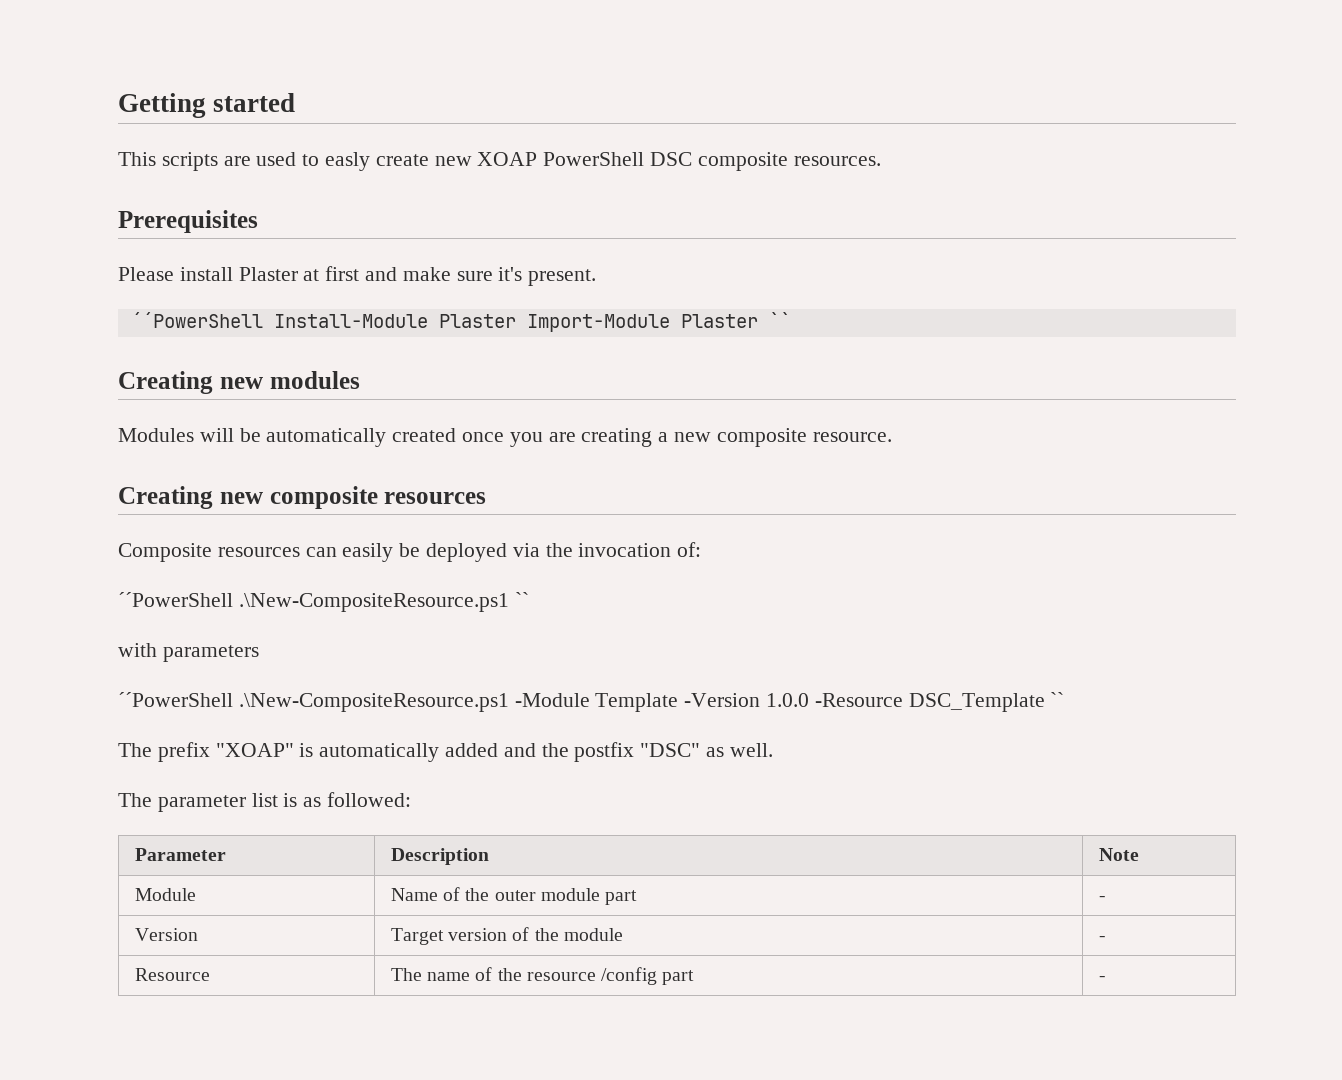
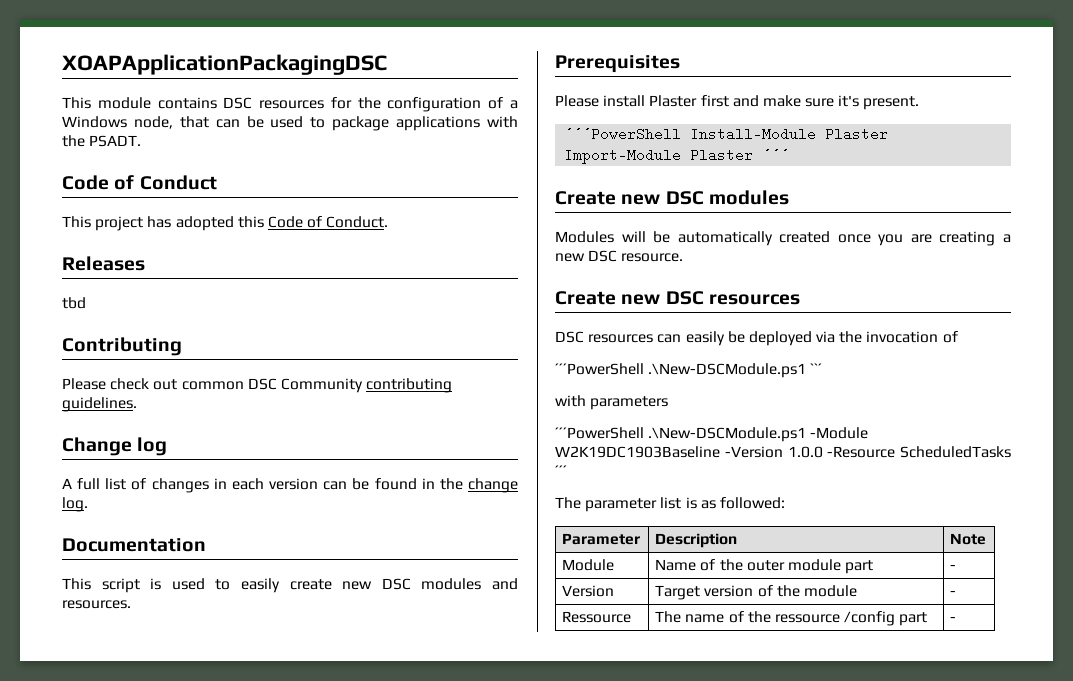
[118,93,296,118] [118,152,788,171] Getting started // This scripts are used to easly create new XOAP PowerShell DSC composite -> [62,54,387,75] [62,97,518,112] [62,116,518,131] [62,135,142,147] [62,175,217,190] [62,216,389,231] [62,256,145,271] [62,297,86,309] [62,337,182,356] [62,378,453,393] [62,397,137,412] [62,437,168,456] [62,478,518,493] [62,497,88,512] [62,538,206,552] [62,578,518,593] XOAPApplicationPackagingDSC // This module contains DSC resources for the configuration of a Windows node, that can be used to package applications with the PSADT. // Code of Conduct // This project has adopted this Code of Conduct. // Releases // tbd // Contributing // Please check out common DSC Community contributing guidelines. // Change log // A full list of changes in each version can be found in the change log. // Documentation // This script is used to easily create new DSC modules and
[303,269,320,281] at -> (698, 101) none
[130,312,263,328] ´´PowerShell -> [564,127,682,141] ´´´PowerShell
[768,312,791,328] [118,371,263,394] `` // Creating new -> [762,149,790,160] [555,191,704,205] ´´´ // Create new DSC
[716,428,807,447] composite -> [588,250,618,262] DSC
[118,486,378,509] Creating new composite -> [555,291,704,305] Create new DSC
[118,543,212,562] Composite -> [555,331,584,343] DSC
[677,542,702,557] [118,592,529,612] [118,643,259,662] [118,692,1065,712] [118,742,773,762] of: // ´´PowerShell .\New-CompositeResource.ps1 `` // with parameters // ´´PowerShell .\New-CompositeResource.ps1 -Module Template -Version 1.0.0 -Resource DSC_Template `` // The prefix "XOAP" is automatically added and the postfix "DSC" as well. -> [942,331,958,343] [555,363,823,378] [555,395,669,410] [555,427,869,442] [555,446,1011,458] [555,465,567,476] of // ´´´PowerShell .\New-DSCModule.ps1 ``´ // with parameters // ´´´PowerShell .\New-DSCModule.ps1 -Module W2K19DC1903Baseline -Version 1.0.0 -Resource ScheduledTasks ´´´
[134,968,210,981] Resource -> [562,611,632,623] Ressource
[526,972,596,981] resource -> [774,614,840,623] ressource

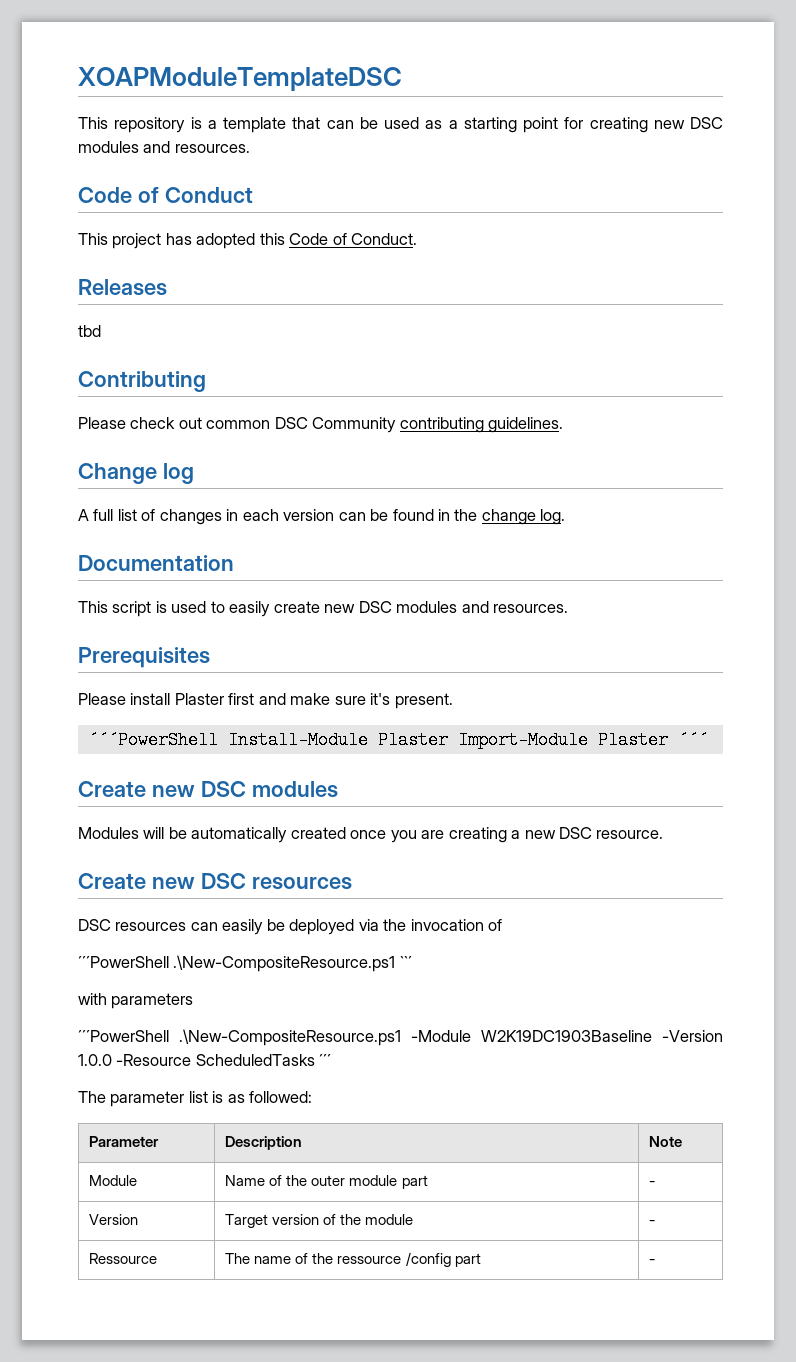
[62,54,387,75] [62,97,518,112] [62,116,518,131] [62,135,142,147] XOAPApplicationPackagingDSC // This module contains DSC resources for the configuration of a Windows node, that can be used to package applications with the PSADT. -> [78,67,402,92] [78,117,723,133] [78,141,250,153] XOAPModuleTemplateDSC // This repository is a template that can be used as a starting point for creating new DSC modules and resources.
[648,363,807,378] .\New-DSCModule.ps1 -> [173,955,396,972] .\New-CompositeResource.ps1
[648,427,807,442] .\New-DSCModule.ps1 -> [179,1029,401,1046] .\New-CompositeResource.ps1

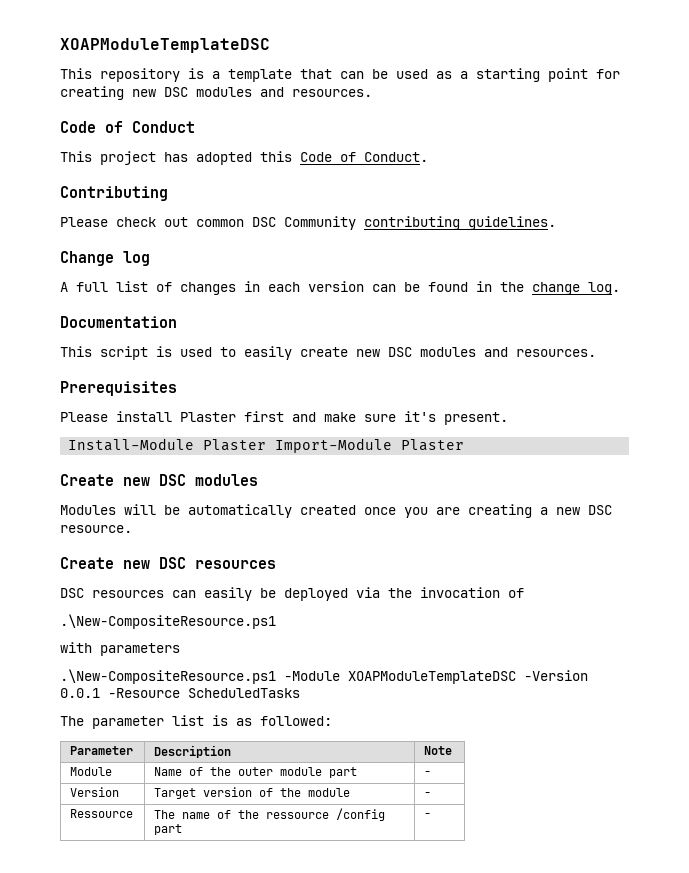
[78,279,167,296] [78,325,101,337] // Releases // tbd -> (428, 157) none
[87,731,218,749] ´´´PowerShell -> (508, 418) none
[677,732,708,745] ´´´ -> (465, 445) none
[78,955,412,972] ´´´PowerShell .\New-CompositeResource.ps1 ``´ -> [60,614,276,629] .\New-CompositeResource.ps1
[78,1030,169,1042] ´´´PowerShell -> (180, 649) none
[481,1030,723,1042] [78,1054,112,1066] W2K19DC1903Baseline -Version 1.0.0 -> [348,670,588,684] [60,688,100,698] XOAPModuleTemplateDSC -Version 0.0.1
[319,1054,332,1066] ´´´ -> (300, 693) none

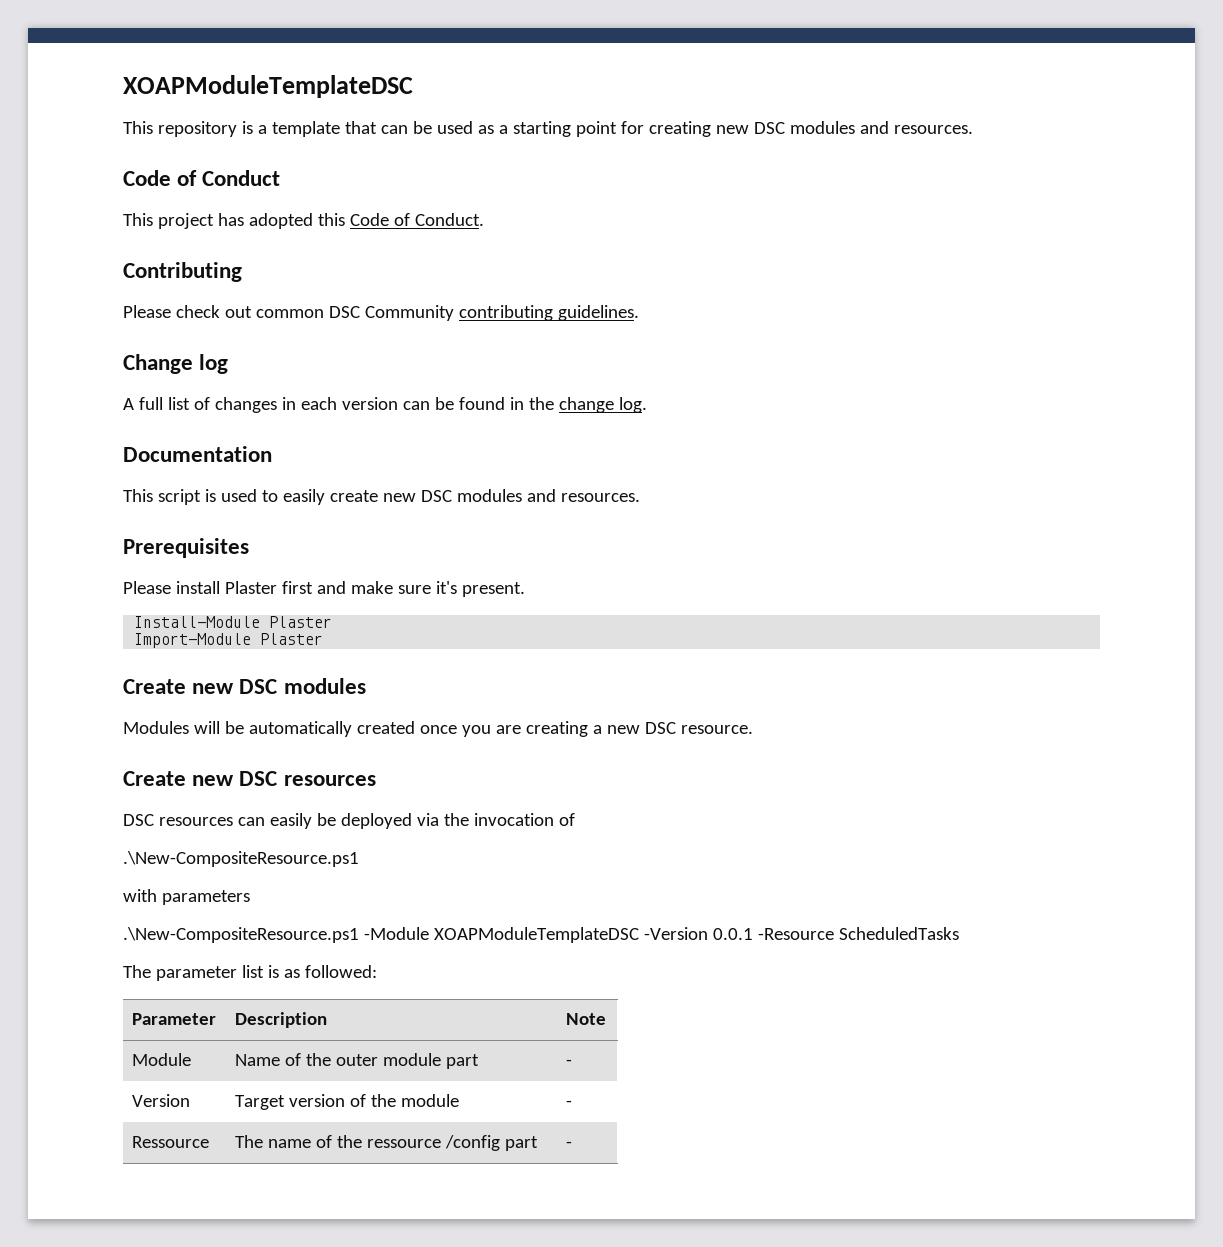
(267, 445) none -> (333, 622) //

